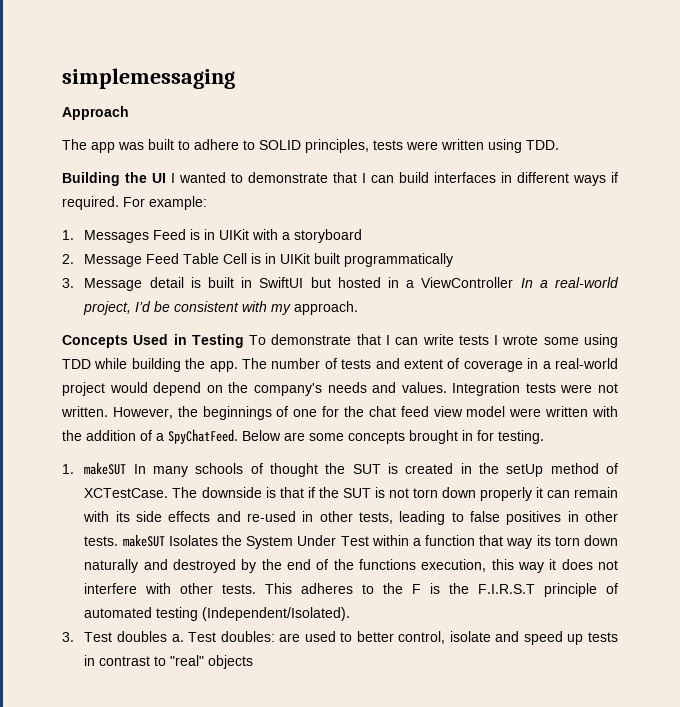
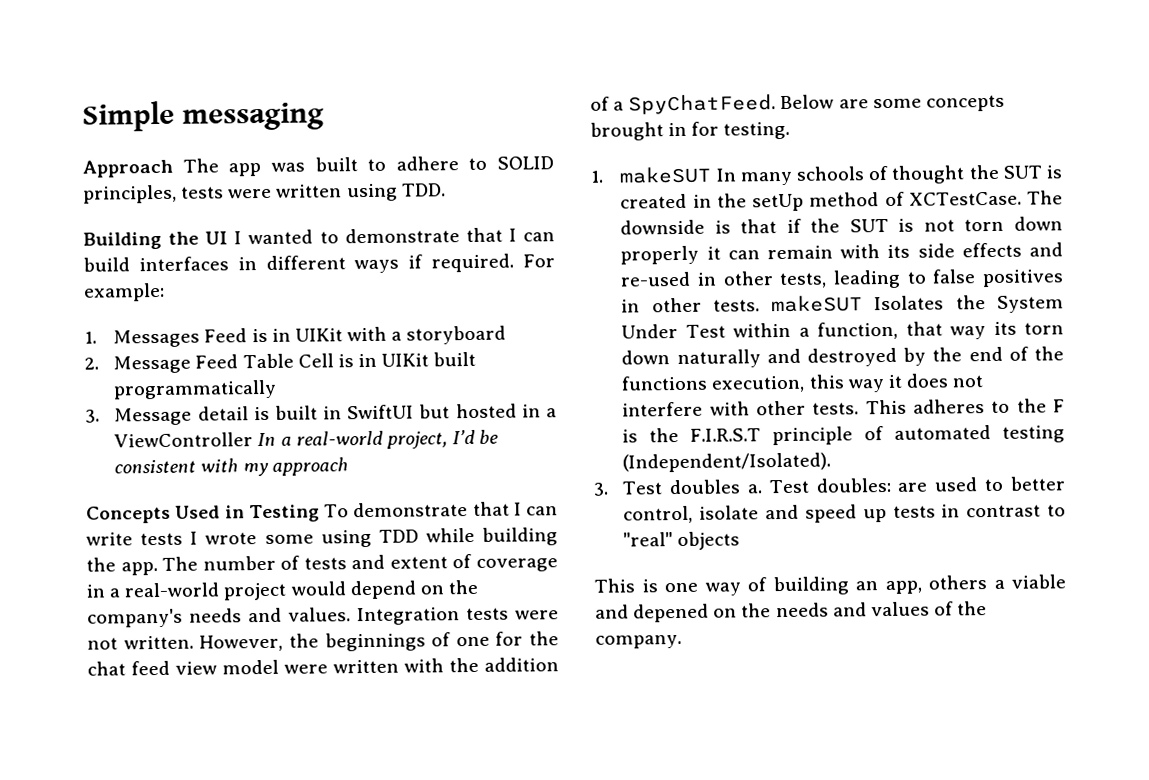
[62,68,235,89] simplemessaging -> [82,100,324,132] Simple messaging
(129, 113) // -> (173, 168) none
[294,301,359,315] approach. -> [271,457,348,476] approach
[425,535,476,546] function -> [817,321,899,340] function,
(254, 662) none -> [594,574,1066,596] [595,601,988,623] [595,634,682,649] // This is one way of building an app, others a viable and depened on the needs and values of the company.

